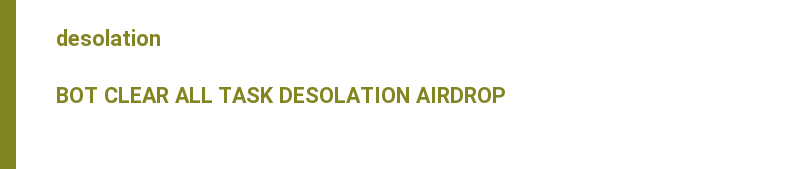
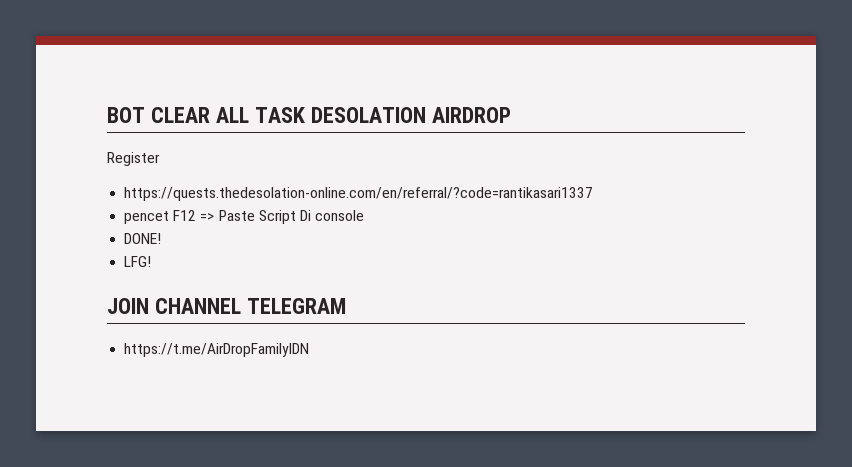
[56,29,161,46] desolation // -> (107, 115) none
(507, 95) none -> [107,152,160,166] [124,187,594,201] [124,210,365,224] [124,233,162,244] [124,256,152,267] [107,298,346,314] [124,343,310,357] // Register // https://quests.thedesolation-online.com/en/referral/?code=rantikasari1337 // pencet F12 => Paste Script Di console // DONE! // LFG! // JOIN CHANNEL TELEGRAM // https://t.me/AirDropFamilyIDN

